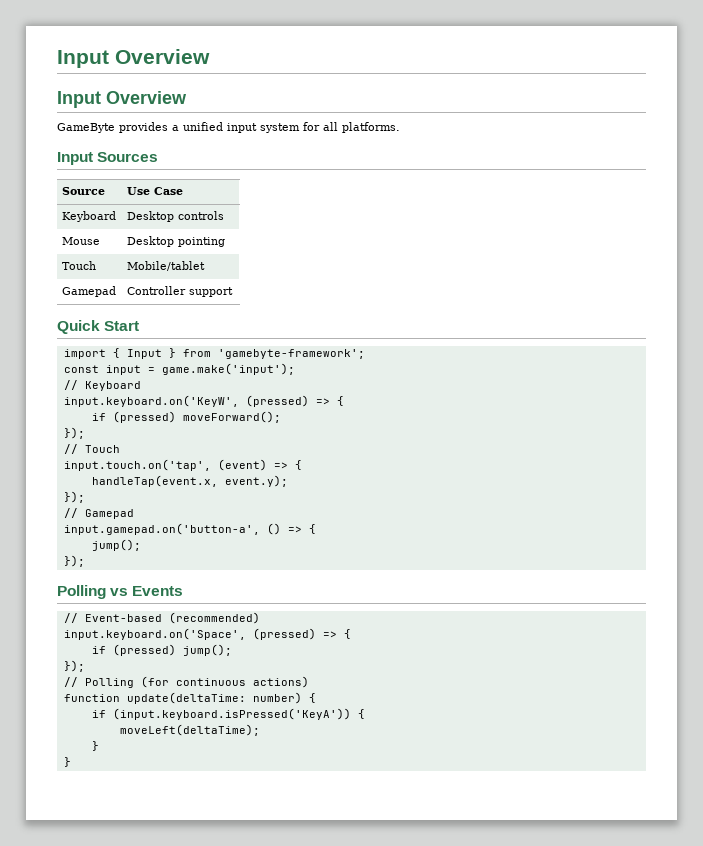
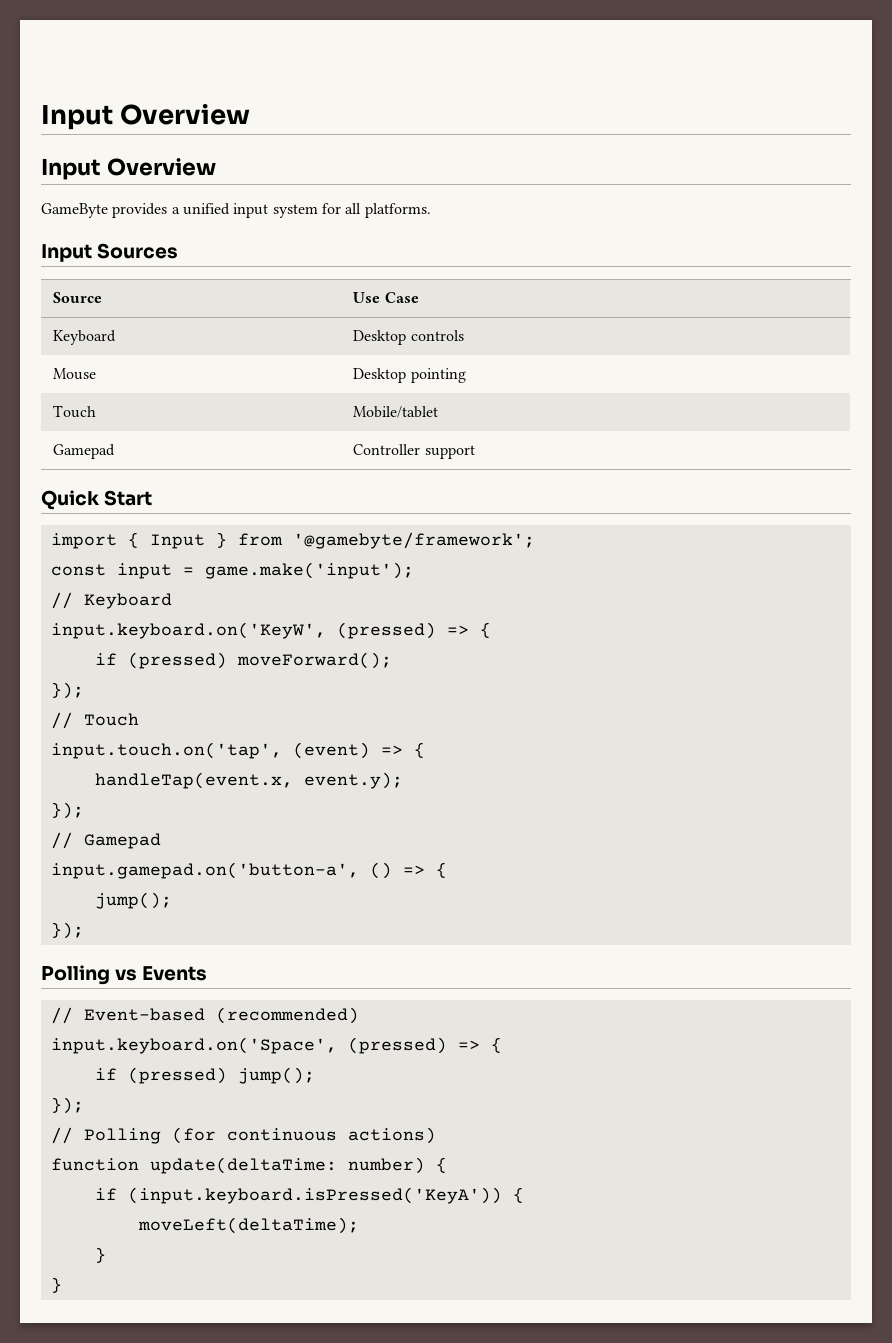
[217,349,365,359] 'gamebyte-framework'; -> [292,532,535,549] '@gamebyte/framework';

